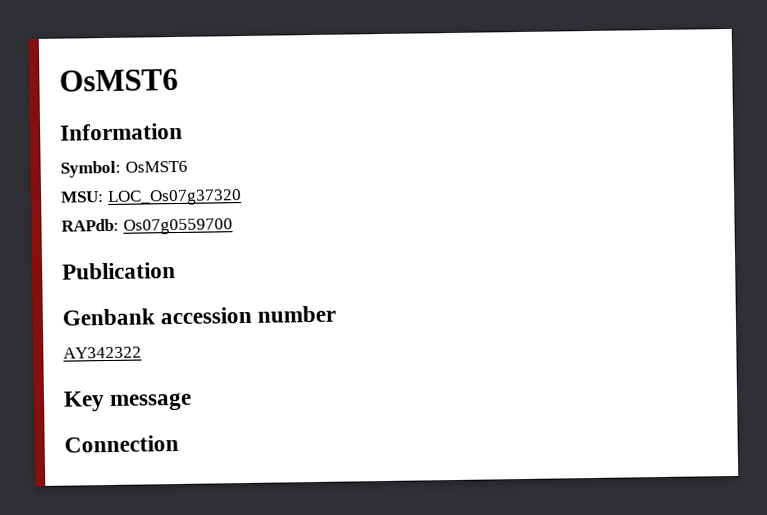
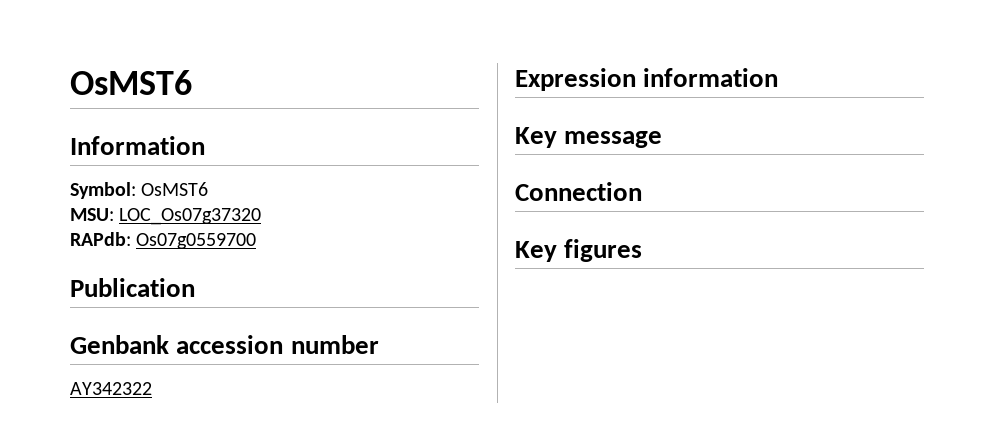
(142, 352) none -> [515,68,779,91] // Expression information
(179, 443) none -> [515,239,643,262] // Key figures

